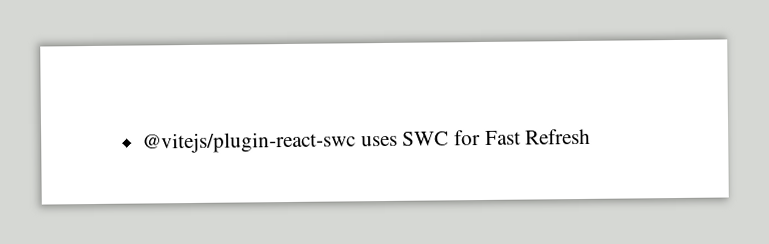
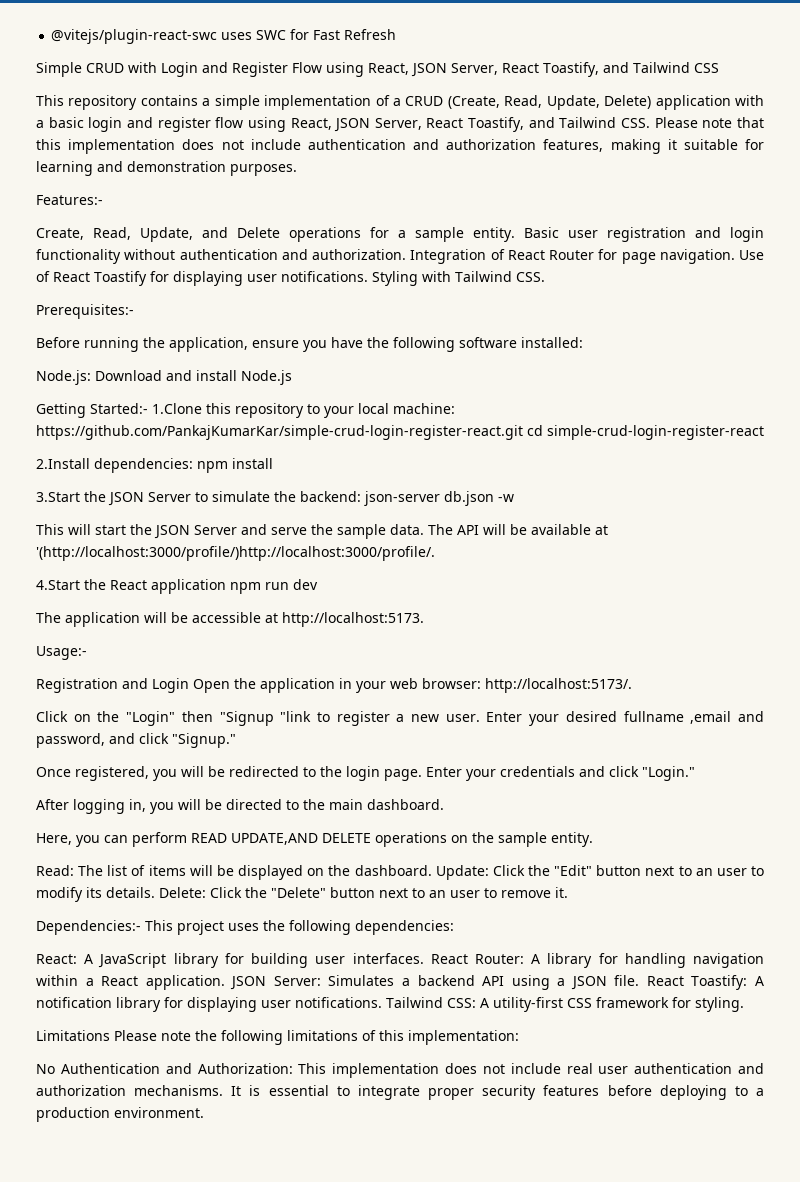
(592, 136) none -> [36,62,719,77] [36,95,765,110] [36,117,764,132] [36,139,764,154] [36,161,297,176] [36,195,103,205] [36,227,764,242] [36,249,764,264] [36,271,545,286] [36,304,134,319] [36,337,583,352] [36,370,292,385] [36,403,455,418] [36,425,764,440] [36,458,273,473] [36,491,514,506] [36,524,608,539] [36,546,435,561] [36,579,318,594] [36,612,424,627] [36,646,87,660] [36,678,632,693] [36,711,764,726] [36,733,236,748] [36,766,695,781] [36,799,444,814] [36,832,593,847] [36,865,764,880] [36,887,568,902] [36,920,454,935] [36,953,764,968] [36,975,764,990] [36,997,744,1012] [36,1030,519,1045] [36,1063,764,1078] [36,1085,764,1100] [36,1107,204,1122] // Simple CRUD with Login and Register Flow using React, JSON Server, React Toastify, and Tailwind CSS // This repository contains a simple implementation of a CRUD (Create, Read, Update, Delete) application with a basic login and register flow using React, JSON Server, React Toastify, and Tailwind CSS. Please note that this implementation does not include authentication and authorization features, making it suitable for learning and demonstration purposes. // Features:- // Create, Read, Update, and Delete operations for a sample entity. Basic user registration and login functionality without authentication and authorization. Integration of React Router for page navigation. Use of React Toastify for displaying user notifications. Styling with Tailwind CSS. // Prerequisites:- // Before running the application, ensure you have the following software installed: // Node.js: Download and install Node.js // Getting Started:- 1.Clone this repository to your local machine: https://github.com/PankajKumarKar/simple-crud-login-register-react.git cd simple-crud-login-register-react // 2.Install dependencies: npm install // 3.Start the JSON Server to simulate the backend: json-server db.json -w // This will start the JSON Server and serve the sample data. The API will be available at '(http://localhost:3000/profile/)http://localhost:3000/profile/. // 4.Start the React application npm run dev // The application will be accessible at http://localhost:5173. // Usage:- // Registration and Login Open the application in your web browser: http://localhost:5173/. // Click on the "Login" then "Signup "link to register a new user. Enter your desired fullname ,email and password, and click "Signup." // Once registered, you will be redirected to the login page. Enter your credentials and click "Login." // After logging in, you will be directed to the main dashboard. // Here, you can perform READ UPDATE,AND DELETE operations on the sample entity. // Read: The list of items will be displayed on the dashboard. Update: Click the "Edit" button next to an user to modify its details. Delete: Click the "Delete" button next to an user to remove it. // Dependencies:- This project uses the following dependencies: // React: A JavaScript library for building user interfaces. React Router: A library for handling navigation within a React application. JSON Server: Simulates a backend API using a JSON file. React Toastify: A notification library for displaying user notifications. Tailwind CSS: A utility-first CSS framework for styling. // Limitations Please note the following limitations of this implementation: // No Authentication and Authorization: This implementation does not include real user authentication and authorization mechanisms. It is essential to integrate proper security features before deploying to a production environment.

